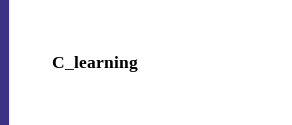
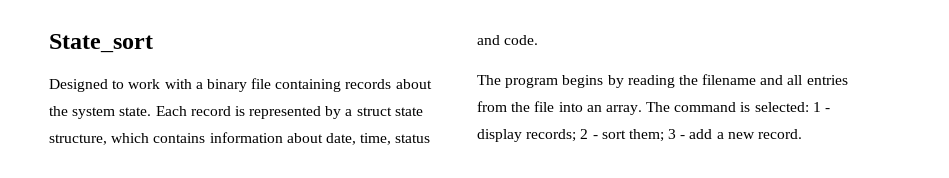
[52,56,138,72] C_learning -> [49,34,153,53] [49,78,432,92] [49,106,423,119] [49,132,431,145] [477,35,539,45] [477,74,848,88] [477,101,831,115] [477,129,803,142] State_sort // Designed to work with a binary file containing records about the system state. Each record is represented by a struct state structure, which contains information about date, time, status and code. // The program begins by reading the filename and all entries from the file into an array. The command is selected: 1 - display records; 2 - sort them; 3 - add a new record.

